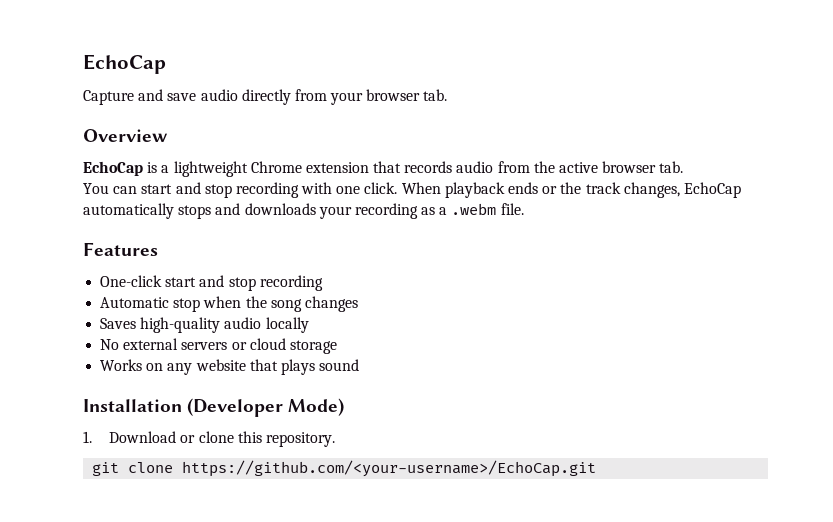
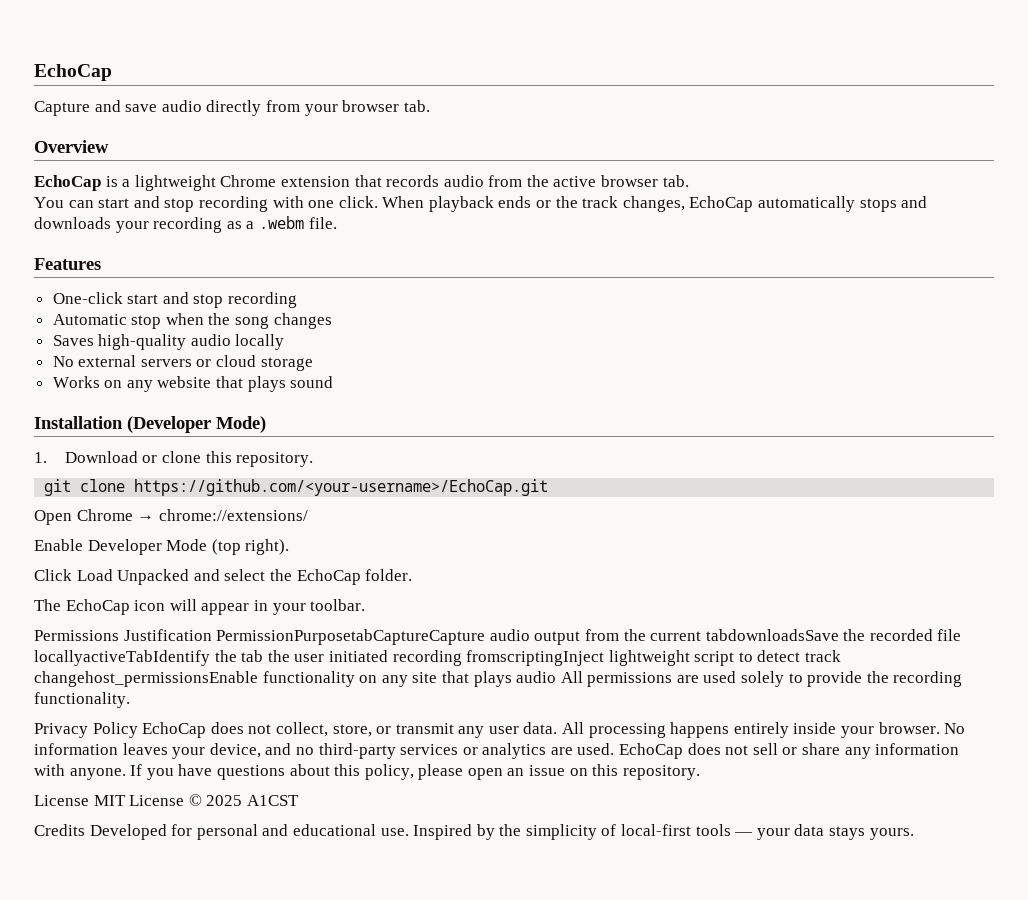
(597, 468) none -> [34,509,308,525] [34,539,290,555] [34,569,413,585] [34,599,366,615] [34,629,962,645] [34,650,842,666] [34,671,963,687] [34,692,130,708] [34,722,966,738] [34,743,960,759] [34,764,700,780] [34,794,299,806] [34,824,914,840] // Open Chrome → chrome://extensions/ // Enable Developer Mode (top right). // Click Load Unpacked and select the EchoCap folder. // The EchoCap icon will appear in your toolbar. // Permissions Justification PermissionPurposetabCaptureCapture audio output from the current tabdownloadsSave the recorded file locallyactiveTabIdentify the tab the user initiated recording fromscriptingInject lightweight script to detect track changehost_permissionsEnable functionality on any site that plays audio All permissions are used solely to provide the recording functionality. // Privacy Policy EchoCap does not collect, store, or transmit any user data. All processing happens entirely inside your browser. No information leaves your device, and no third-party services or analytics are used. EchoCap does not sell or share any information with anyone. If you have questions about this policy, please open an issue on this repository. // License MIT License © 2025 A1CST // Credits Developed for personal and educational use. Inspired by the simplicity of local-first tools — your data stays yours.

